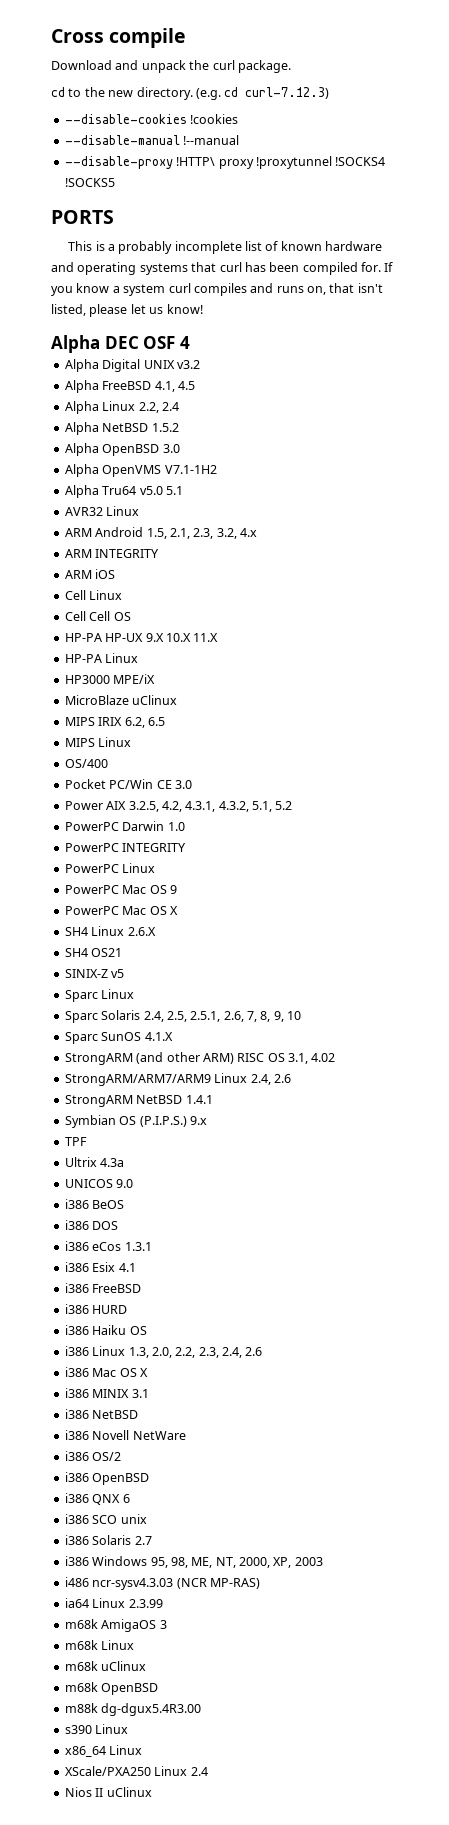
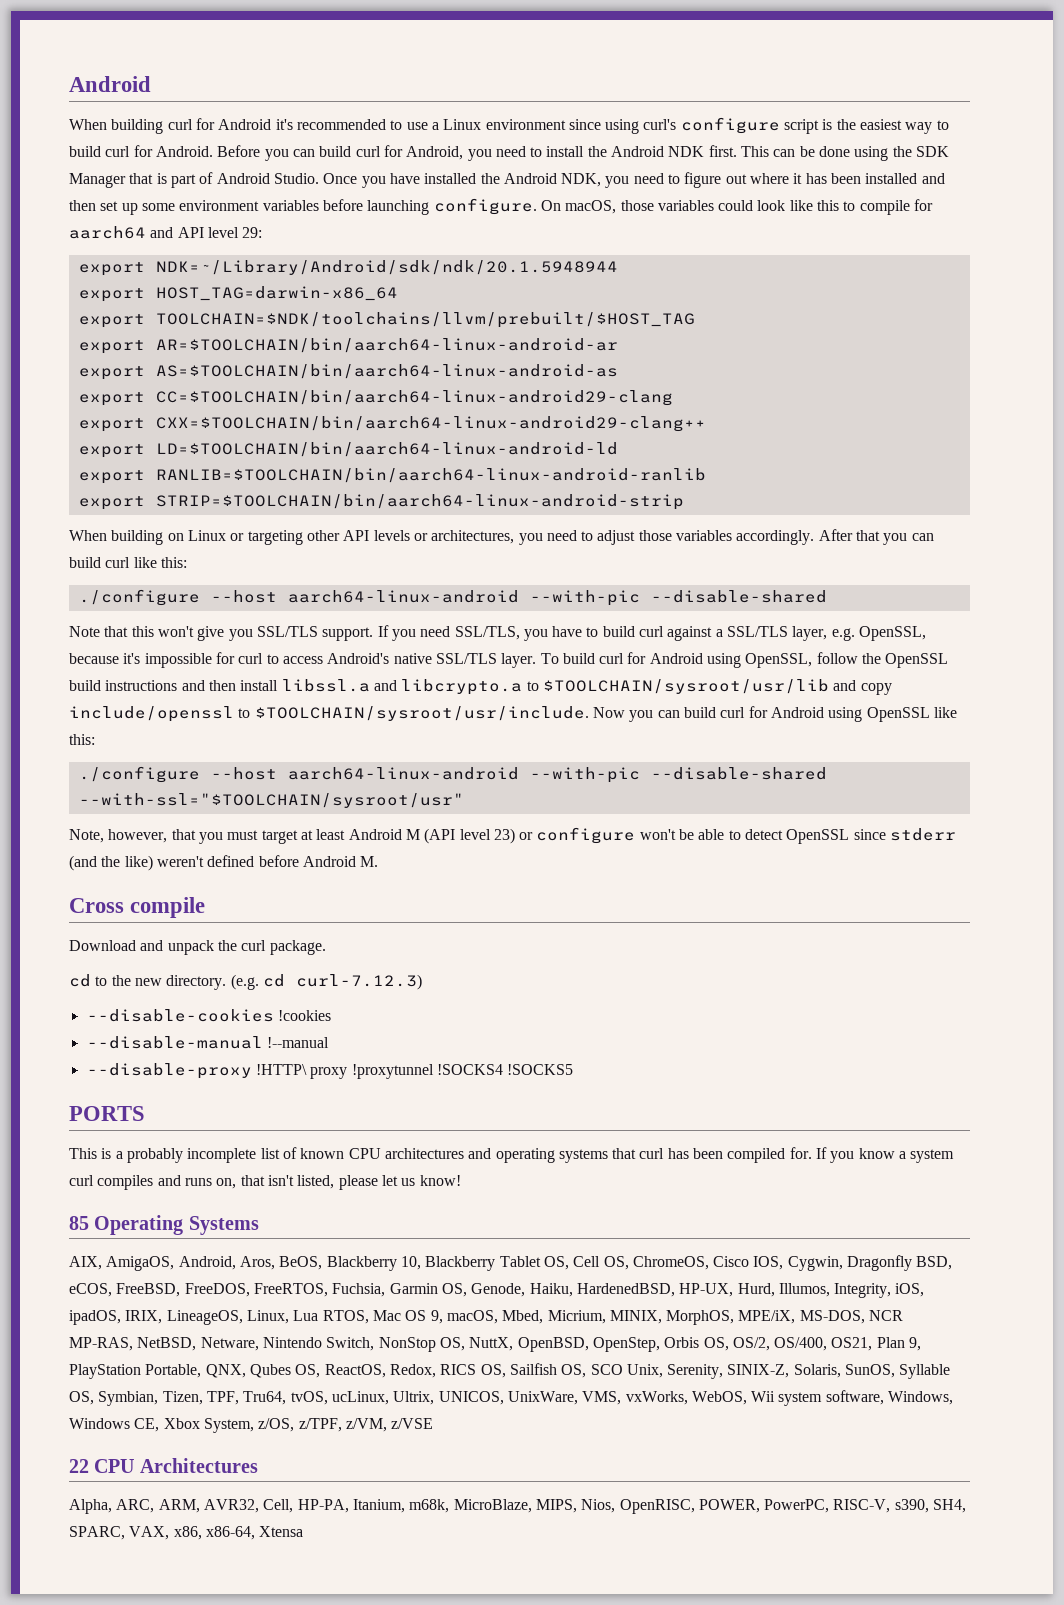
(51, 36) none -> [69,76,151,92] [69,117,949,134] [69,145,950,161] [69,172,945,188] [69,198,934,215] [69,226,263,239] [78,260,618,276] [78,286,398,302] [78,312,695,328] [78,338,618,354] [78,364,618,380] [78,390,673,406] [78,416,706,432] [78,442,618,458] [78,468,706,484] [78,494,684,510] [69,529,934,545] [69,557,187,568] [78,589,827,606] [69,625,927,641] [69,652,949,668] [69,679,892,695] [69,706,957,722] [69,734,95,745] [78,766,827,783] [78,793,464,808] [69,827,957,844] [69,855,379,871] Android // When building curl for Android it's recommended to use a Linux environment since using curl's configure script is the easiest way to build curl for Android. Before you can build curl for Android, you need to install the Android NDK first. This can be done using the SDK Manager that is part of Android Studio. Once you have installed the Android NDK, you need to figure out where it has been installed and then set up some environment variables before launching configure. On macOS, those variables could look like this to compile for aarch64 and API level 29: // export NDK=~/Library/Android/sdk/ndk/20.1.5948944 // export HOST_TAG=darwin-x86_64 // export TOOLCHAIN=$NDK/toolchains/llvm/prebuilt/$HOST_TAG // export AR=$TOOLCHAIN/bin/aarch64-linux-android-ar // export AS=$TOOLCHAIN/bin/aarch64-linux-android-as // export CC=$TOOLCHAIN/bin/aarch64-linux-android29-clang // export CXX=$TOOLCHAIN/bin/aarch64-linux-android29-clang++ // export LD=$TOOLCHAIN/bin/aarch64-linux-android-ld // export RANLIB=$TOOLCHAIN/bin/aarch64-linux-android-ranlib // export STRIP=$TOOLCHAIN/bin/aarch64-linux-android-strip // When building on Linux or targeting other API levels or architectures, you need to adjust those variables accordingly. After that you can build curl like this: // ./configure --host aarch64-linux-android --with-pic --disable-shared // Note that this won't give you SSL/TLS support. If you need SSL/TLS, you have to build curl against a SSL/TLS layer, e.g. OpenSSL, because it's impossible for curl to access Android's native SSL/TLS layer. To build curl for Android using OpenSSL, follow the OpenSSL build instructions and then install libssl.a and libcrypto.a to $TOOLCHAIN/sysroot/usr/lib and copy include/openssl to $TOOLCHAIN/sysroot/usr/include. Now you can build curl for Android using OpenSSL like this: // ./configure --host aarch64-linux-android --with-pic --disable-shared --with-ssl="$TOOLCHAIN/sysroot/usr" // Note, however, that you must target at least Android M (API level 23) or configure won't be able to detect OpenSSL since stderr (and the like) weren't defined before Android M. //
[325,241,383,251] hardware -> [348,1148,464,1159] CPU architectures
[51,335,190,353] [64,359,200,372] [64,380,195,393] [64,401,179,414] [64,422,179,435] [64,443,180,456] [64,464,217,477] [64,485,183,498] [64,506,140,516] [64,527,257,539] [64,549,160,558] [64,569,116,579] [64,590,123,600] [64,611,131,621] [64,633,219,642] [64,653,139,663] [64,674,156,684] [64,695,178,705] [64,717,165,728] [64,737,132,747] [64,759,108,768] [64,779,192,789] [64,801,293,812] [64,821,185,831] [64,843,187,852] [64,863,156,873] [64,885,177,894] [64,906,178,915] [64,926,156,936] [64,948,123,957] [64,969,125,978] [64,989,135,1002] [64,1010,302,1023] [64,1032,173,1044] [64,1052,336,1065] [64,1073,291,1086] [64,1095,213,1107] [64,1115,207,1128] [64,1137,87,1146] [64,1157,125,1167] [64,1179,134,1188] [64,1199,125,1209] [64,1220,119,1230] [64,1241,152,1251] [64,1262,136,1272] [64,1283,142,1293] [64,1304,128,1314] [64,1325,147,1335] [64,1346,263,1358] [64,1367,148,1377] [64,1388,149,1398] [64,1409,139,1419] [64,1430,186,1440] [64,1451,122,1461] [64,1472,150,1485] [64,1493,130,1505] [64,1514,147,1524] [64,1535,152,1545] [64,1556,323,1568] [64,1577,260,1590] [64,1598,163,1608] [64,1619,167,1632] [64,1640,135,1650] [64,1661,147,1671] [64,1682,159,1695] [64,1703,202,1716] [64,1724,129,1734] [64,1745,143,1757] [64,1766,208,1776] [64,1787,152,1797] Alpha DEC OSF 4 // Alpha Digital UNIX v3.2 // Alpha FreeBSD 4.1, 4.5 // Alpha Linux 2.2, 2.4 // Alpha NetBSD 1.5.2 // Alpha OpenBSD 3.0 // Alpha OpenVMS V7.1-1H2 // Alpha Tru64 v5.0 5.1 // AVR32 Linux // ARM Android 1.5, 2.1, 2.3, 3.2, 4.x // ARM INTEGRITY // ARM iOS // Cell Linux // Cell Cell OS // HP-PA HP-UX 9.X 10.X 11.X // HP-PA Linux // HP3000 MPE/iX // MicroBlaze uClinux // MIPS IRIX 6.2, 6.5 // MIPS Linux // OS/400 // Pocket PC/Win CE 3.0 // Power AIX 3.2.5, 4.2, 4.3.1, 4.3.2, 5.1, 5.2 // PowerPC Darwin 1.0 // PowerPC INTEGRITY // PowerPC Linux // PowerPC Mac OS 9 // PowerPC Mac OS X // SH4 Linux 2.6.X // SH4 OS21 // SINIX-Z v5 // Sparc Linux // Sparc Solaris 2.4, 2.5, 2.5.1, 2.6, 7, 8, 9, 10 // Sparc SunOS 4.1.X // StrongARM (and other ARM) RISC OS 3.1, 4.02 // StrongARM/ARM7/ARM9 Linux 2.4, 2.6 // StrongARM NetBSD 1.4.1 // Symbian OS (P.I.P.S.) 9.x // TPF // Ultrix 4.3a // UNICOS 9.0 // i386 BeOS // i386 DOS // i386 eCos 1.3.1 // i386 Esix 4.1 // i386 FreeBSD // i386 HURD // i386 Haiku OS // i386 Linux 1.3, 2.0, 2.2, 2.3, 2.4, 2.6 // i386 Mac OS X // i386 MINIX 3.1 // i386 NetBSD // i386 Novell NetWare // i386 OS/2 // i386 OpenBSD // i386 QNX 6 // i386 SCO unix // i386 Solaris 2.7 // i386 Windows 95, 98, ME, NT, 2000, XP, 2003 // i486 ncr-sysv4.3.03 (NCR MP-RAS) // ia64 Linux 2.3.99 // m68k AmigaOS 3 // m68k Linux // m68k uClinux // m68k OpenBSD // m88k dg-dgux5.4R3.00 // s390 Linux // x86_64 Linux // XScale/PXA250 Linux 2.4 // Nios II uClinux -> [69,1215,259,1235] [69,1255,953,1271] [69,1283,925,1298] [69,1310,904,1325] [69,1337,922,1352] [69,1363,951,1379] [69,1390,954,1406] [69,1418,434,1433] [69,1458,258,1473] [69,1499,967,1514] [69,1526,304,1540] 85 Operating Systems // AIX, AmigaOS, Android, Aros, BeOS, Blackberry 10, Blackberry Tablet OS, Cell OS, ChromeOS, Cisco IOS, Cygwin, Dragonfly BSD, eCOS, FreeBSD, FreeDOS, FreeRTOS, Fuchsia, Garmin OS, Genode, Haiku, HardenedBSD, HP-UX, Hurd, Illumos, Integrity, iOS, ipadOS, IRIX, LineageOS, Linux, Lua RTOS, Mac OS 9, macOS, Mbed, Micrium, MINIX, MorphOS, MPE/iX, MS-DOS, NCR MP-RAS, NetBSD, Netware, Nintendo Switch, NonStop OS, NuttX, OpenBSD, OpenStep, Orbis OS, OS/2, OS/400, OS21, Plan 9, PlayStation Portable, QNX, Qubes OS, ReactOS, Redox, RICS OS, Sailfish OS, SCO Unix, Serenity, SINIX-Z, Solaris, SunOS, Syllable OS, Symbian, Tizen, TPF, Tru64, tvOS, ucLinux, Ultrix, UNICOS, UnixWare, VMS, vxWorks, WebOS, Wii system software, Windows, Windows CE, Xbox System, z/OS, z/TPF, z/VM, z/VSE // 22 CPU Architectures // Alpha, ARC, ARM, AVR32, Cell, HP-PA, Itanium, m68k, MicroBlaze, MIPS, Nios, OpenRISC, POWER, PowerPC, RISC-V, s390, SH4, SPARC, VAX, x86, x86-64, Xtensa

